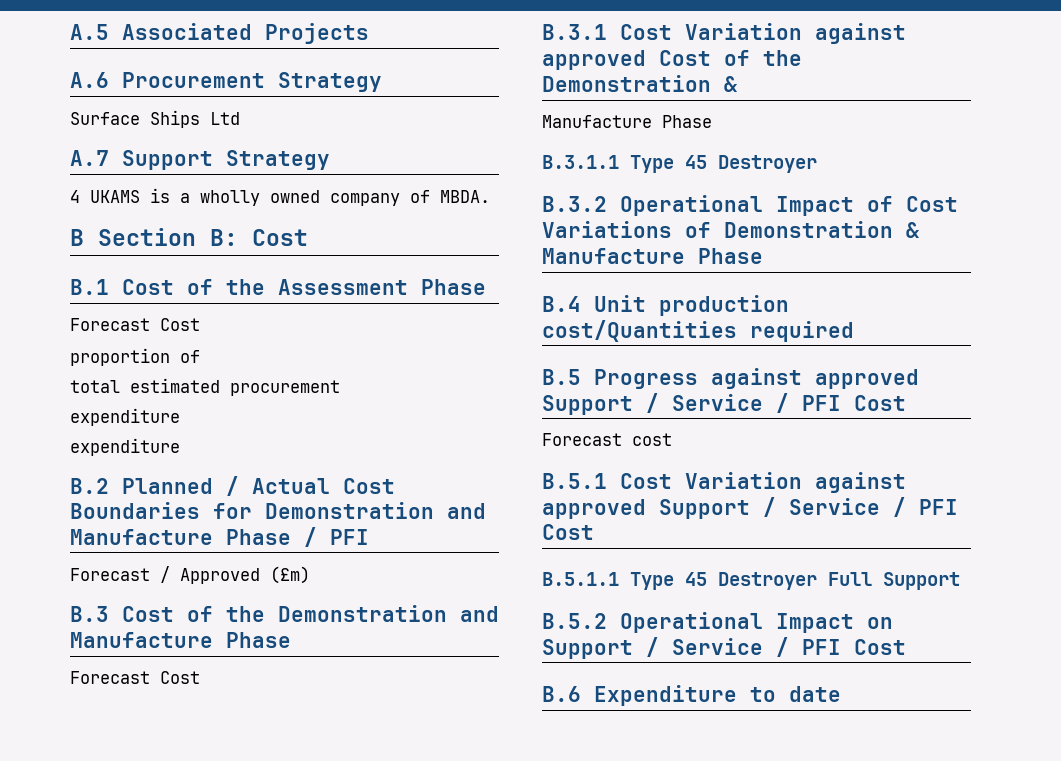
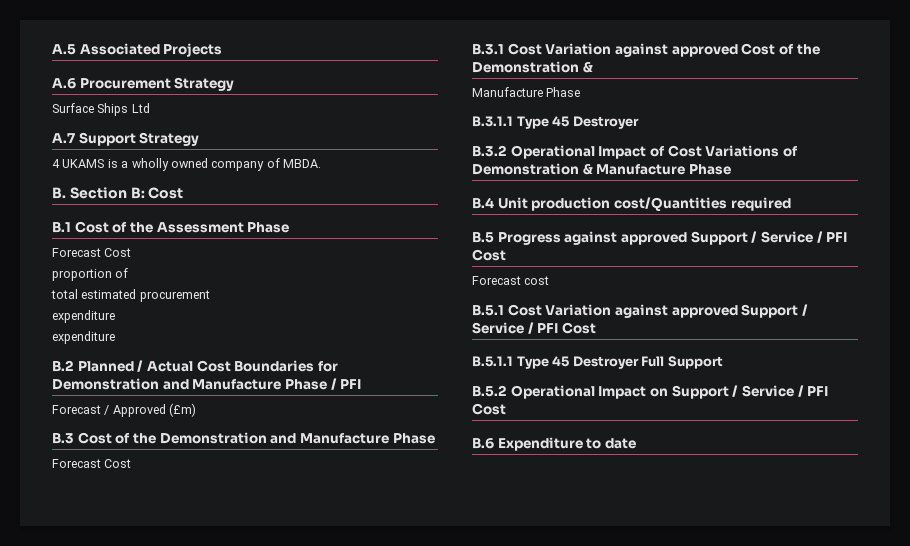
[70,229,84,246] B -> [52,187,66,199] B.

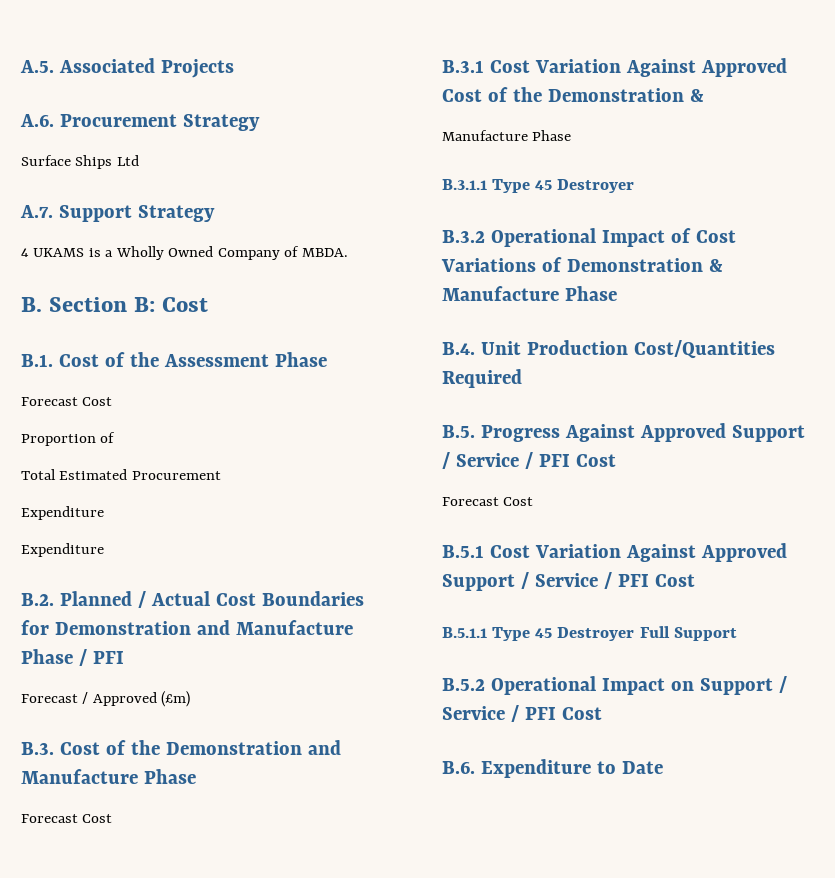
[52,44,76,55] A.5 -> [20,60,54,73] A.5.
[52,78,76,89] A.6 -> [20,114,54,127] A.6.
[52,133,75,143] A.7 -> [20,205,53,218] A.7.
[131,158,265,171] wholly owned company -> [115,246,280,260] Wholly Owned Company
[52,222,71,233] B.1 -> [21,354,53,367] B.1.
[52,269,112,281] proportion -> [21,434,96,446] Proportion
[51,289,210,302] [52,310,115,323] [52,331,115,344] [52,360,74,372] total estimated procurement // expenditure // expenditure // B.2 -> [21,469,221,480] [21,506,104,520] [21,543,104,557] [21,593,54,606] Total Estimated Procurement // Expenditure // Expenditure // B.2.
[52,433,74,444] B.3 -> [21,742,54,755] B.3.
[614,43,738,57] against approved -> [625,58,787,77] Against Approved
[472,197,791,211] [472,231,687,245] B.4 Unit production cost/Quantities required // B.5 Progress against approved -> [442,340,775,359] [442,369,522,388] [442,423,726,442] B.4. Unit Production Cost/Quantities Required // B.5. Progress Against Approved
[524,276,550,285] cost -> [503,497,534,506] Cost
[614,304,738,318] against approved -> [625,543,787,562] Against Approved
[472,438,494,449] B.6 -> [442,761,475,774] B.6.
[604,438,636,449] date -> [621,761,663,774] Date

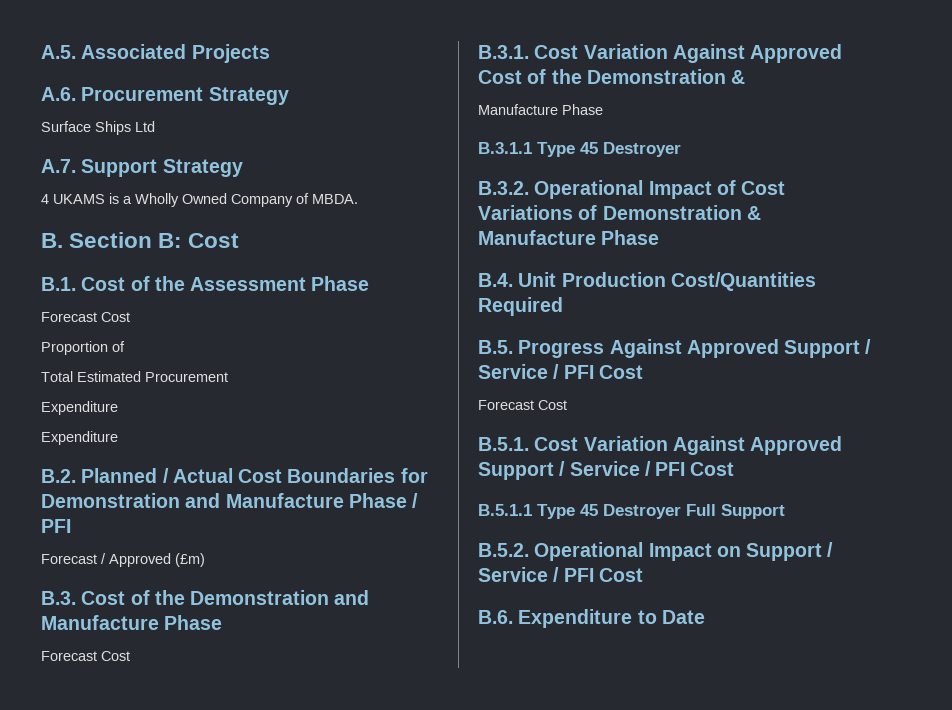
[442,60,484,73] B.3.1 -> [478,45,529,59] B.3.1.
[442,230,485,243] B.3.2 -> [478,181,529,195] B.3.2.
[442,545,484,558] B.5.1 -> [478,437,529,451] B.5.1.
[442,678,485,691] B.5.2 -> [478,543,529,557] B.5.2.

